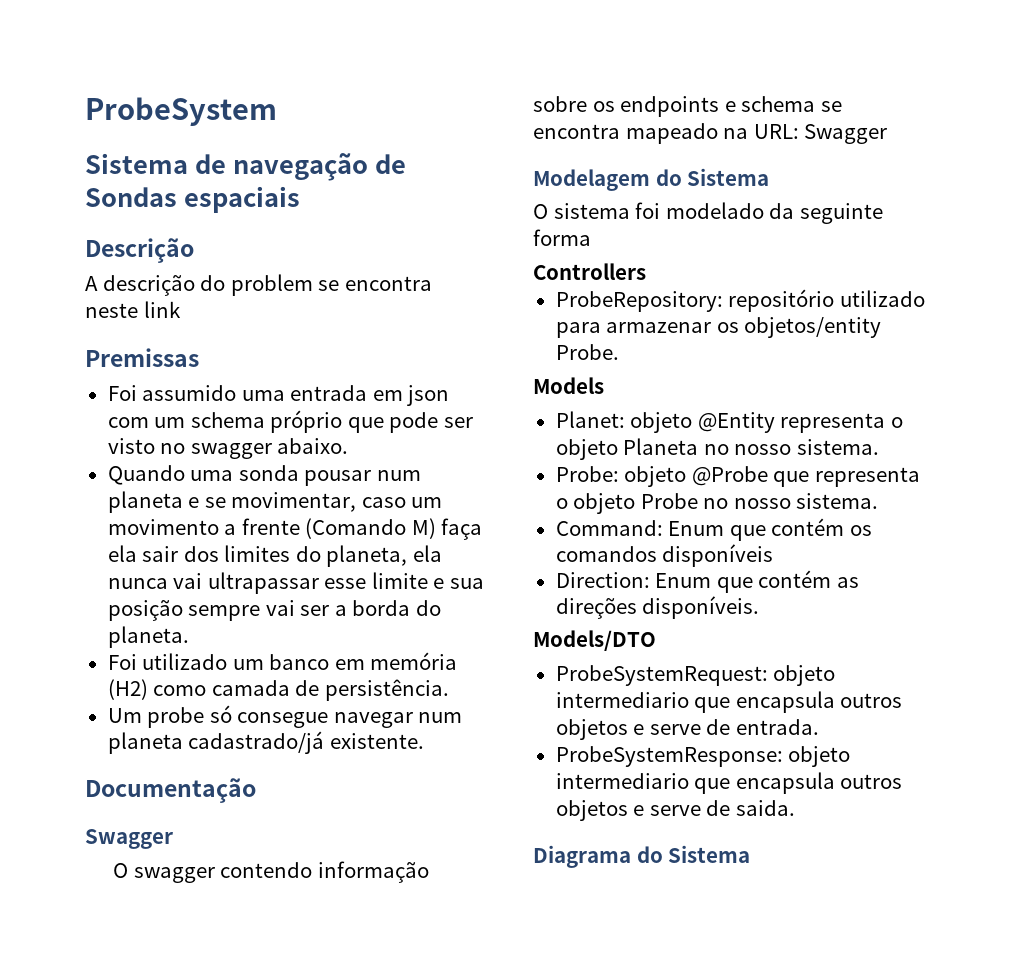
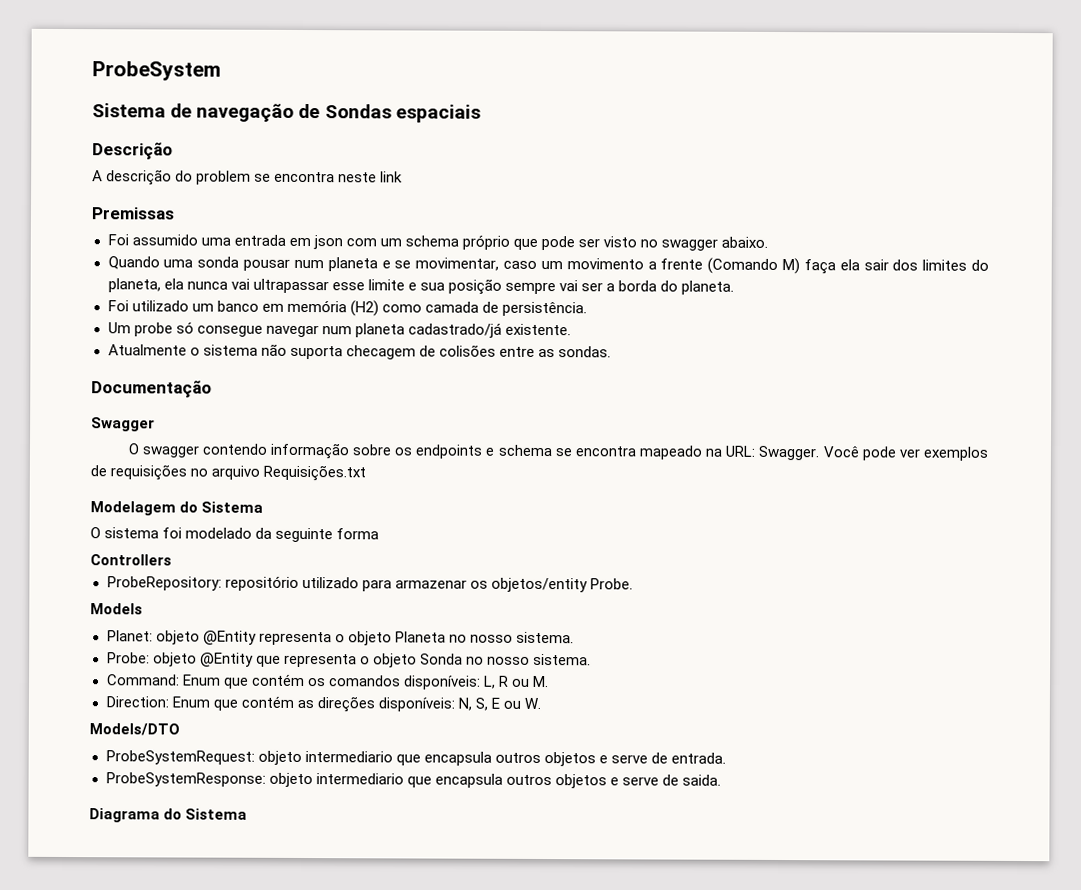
(424, 741) none -> [107,343,611,360] // Atualmente o sistema não suporta checagem de colisões entre as sondas.
[804,124,888,144] Swagger -> [758,445,989,461] [90,464,367,482] Swagger. Você pode ver exemplos de requisições no arquivo Requisições.txt
[691,466,768,486] @Probe -> [199,652,254,667] @Entity
[640,493,698,509] Probe -> [419,653,463,665] Sonda
[662,544,774,567] disponíveis -> [402,675,550,690] disponíveis: L, R ou M.
[642,596,760,619] disponíveis. -> [377,697,542,712] disponíveis: N, S, E ou W.

